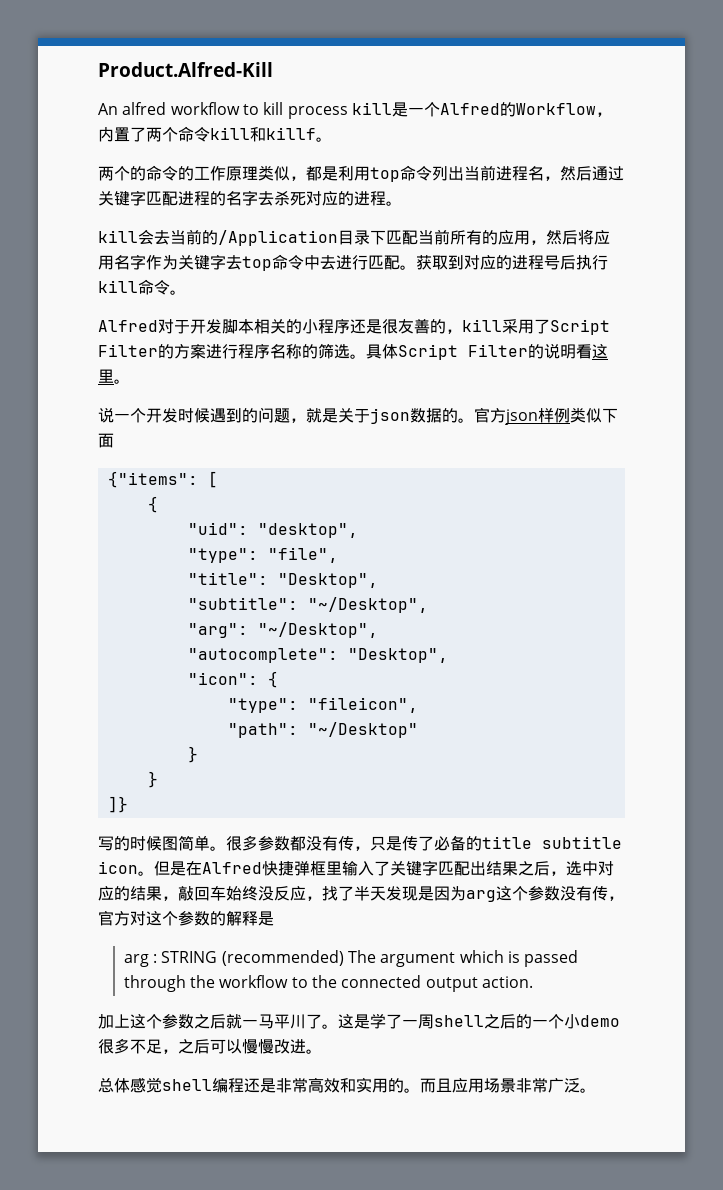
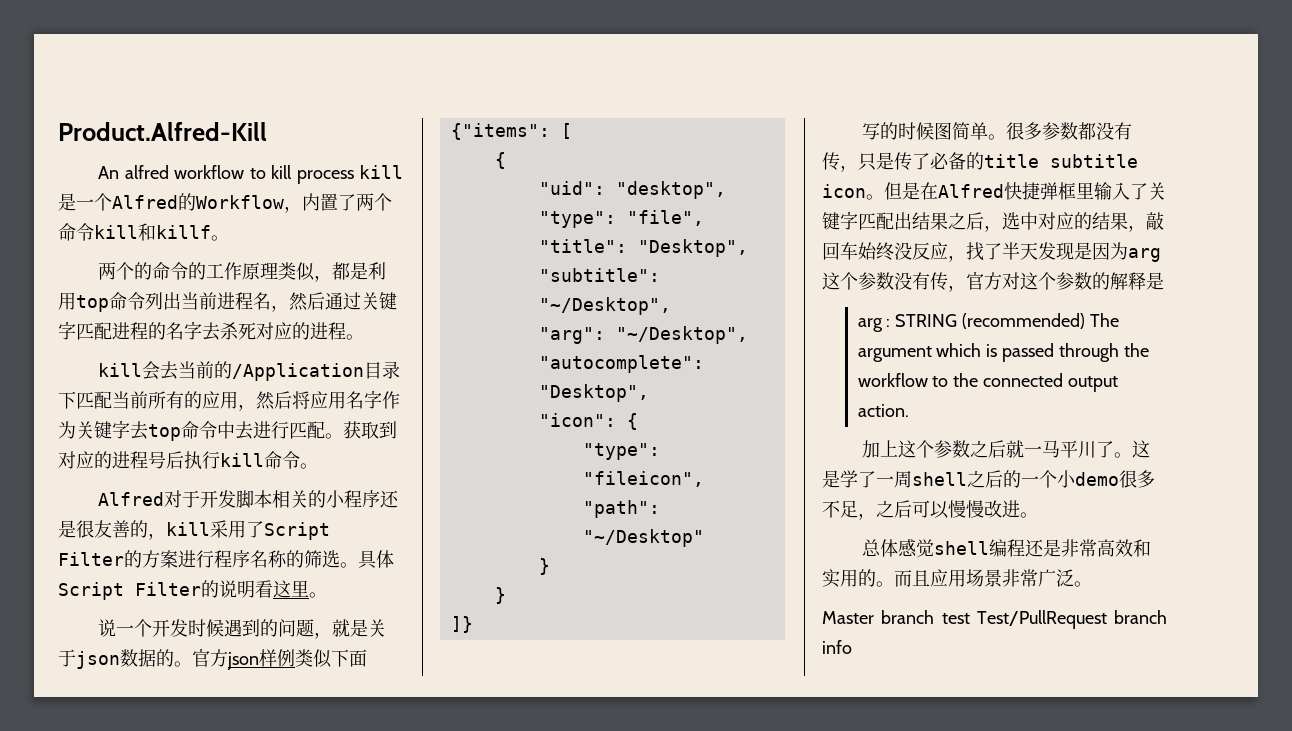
(596, 1090) none -> [822,610,1167,629] [822,640,852,654] // Master branch test Test/PullRequest branch info

